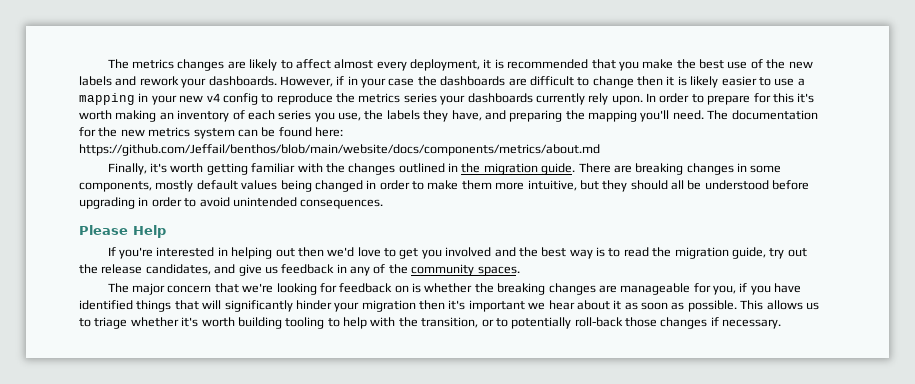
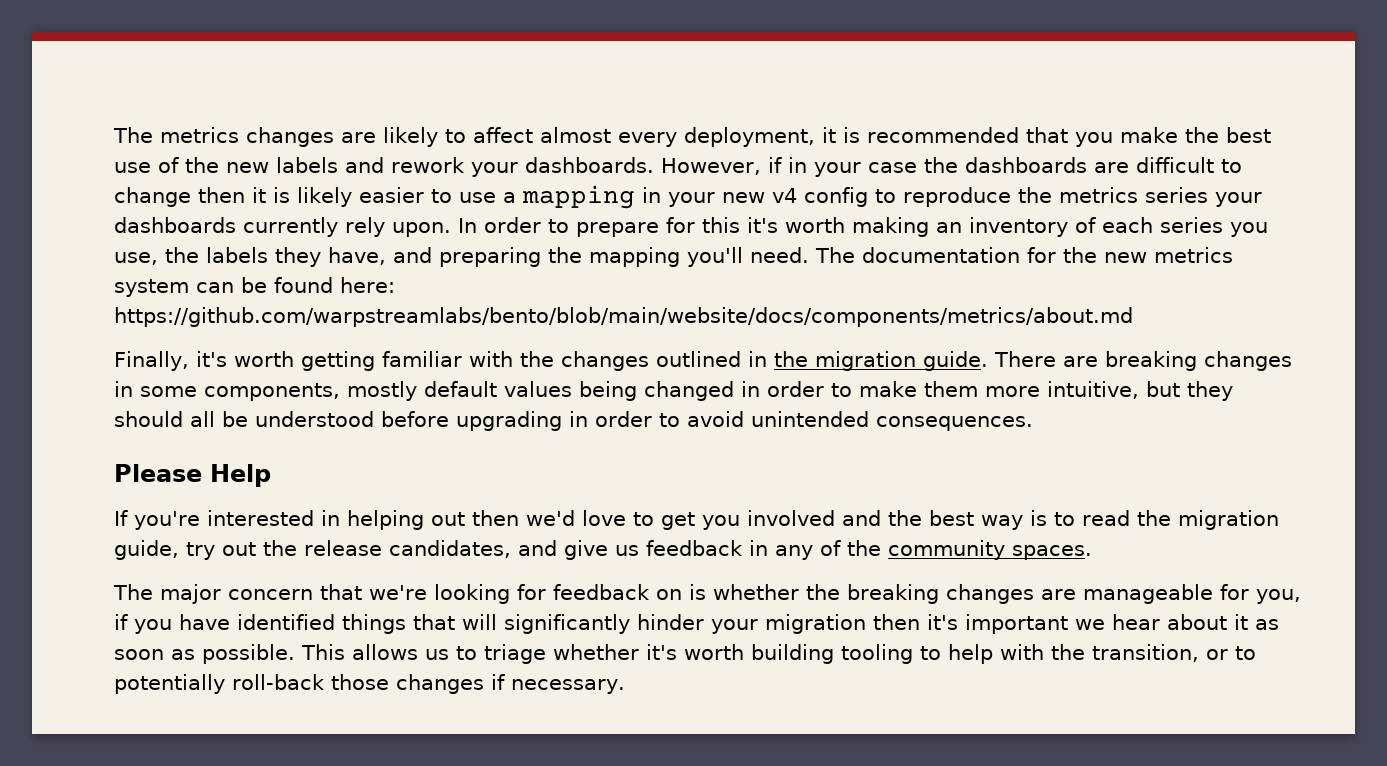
[79,144,600,156] https://github.com/Jeffail/benthos/blob/main/website/docs/components/metrics/about.md -> [114,307,1133,327] https://github.com/warpstreamlabs/bento/blob/main/website/docs/components/metrics/about.md

